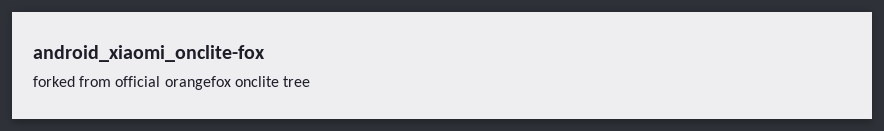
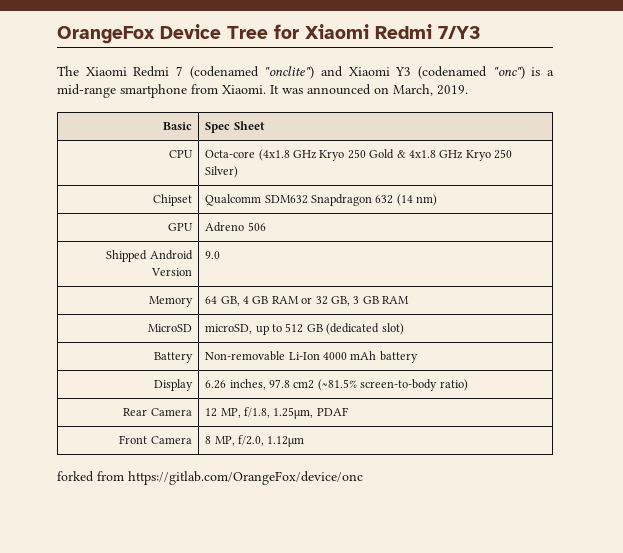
[33,45,265,62] [33,76,310,90] android_xiaomi_onclite-fox // forked from official orangefox onclite tree -> [57,24,481,44] [57,66,555,79] [57,84,468,98] [162,122,192,130] [205,121,265,133] [168,150,193,158] [205,149,513,161] [205,166,239,178] [152,194,192,206] [205,194,438,206] [167,223,193,231] [205,222,266,232] [106,250,193,262] [150,268,192,276] [205,251,221,259] [148,296,193,307] [205,296,410,306] [147,324,192,332] [205,323,404,335] [153,352,193,363] [205,351,418,363] [153,379,193,391] [205,379,468,391] [123,408,192,416] [205,407,348,419] [119,435,192,444] [205,435,305,447] [57,471,363,485] OrangeFox Device Tree for Xiaomi Redmi 7/Y3 // The Xiaomi Redmi 7 (codenamed "onclite") and Xiaomi Y3 (codenamed "onc") is a mid-range smartphone from Xiaomi. It was announced on March, 2019. // Basic | Spec Sheet // CPU | Octa-core (4x1.8 GHz Kryo 250 Gold & 4x1.8 GHz Kryo 250 Silver) // Chipset | Qualcomm SDM632 Snapdragon 632 (14 nm) // GPU | Adreno 506 // Shipped Android Version | 9.0 // Memory | 64 GB, 4 GB RAM or 32 GB, 3 GB RAM // MicroSD | microSD, up to 512 GB (dedicated slot) // Battery | Non-removable Li-Ion 4000 mAh battery // Display | 6.26 inches, 97.8 cm2 (~81.5% screen-to-body ratio) // Rear Camera | 12 MP, f/1.8, 1.25µm, PDAF // Front Camera | 8 MP, f/2.0, 1.12µm // forked from https://gitlab.com/OrangeFox/device/onc

